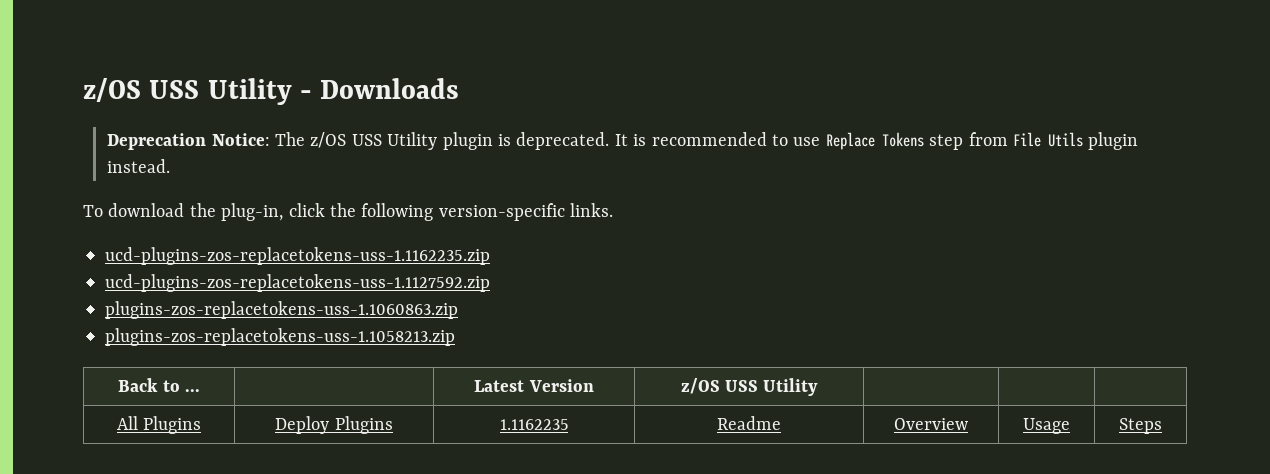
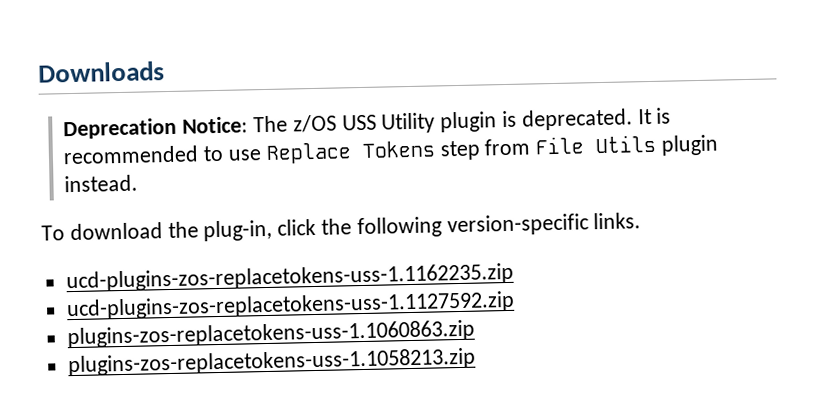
[83,78,313,105] z/OS USS Utility - -> (37, 72) none
[118,378,200,392] [474,379,594,392] [680,378,819,396] [116,416,202,434] [275,416,393,434] [499,419,569,430] [717,416,781,430] [894,418,968,430] [1023,418,1070,434] [1119,418,1162,434] // Back to ... | | Latest Version | z/OS USS Utility | | | // All Plugins | Deploy Plugins | 1.1162235 | Readme | Overview | Usage | Steps -> (476, 362) none

